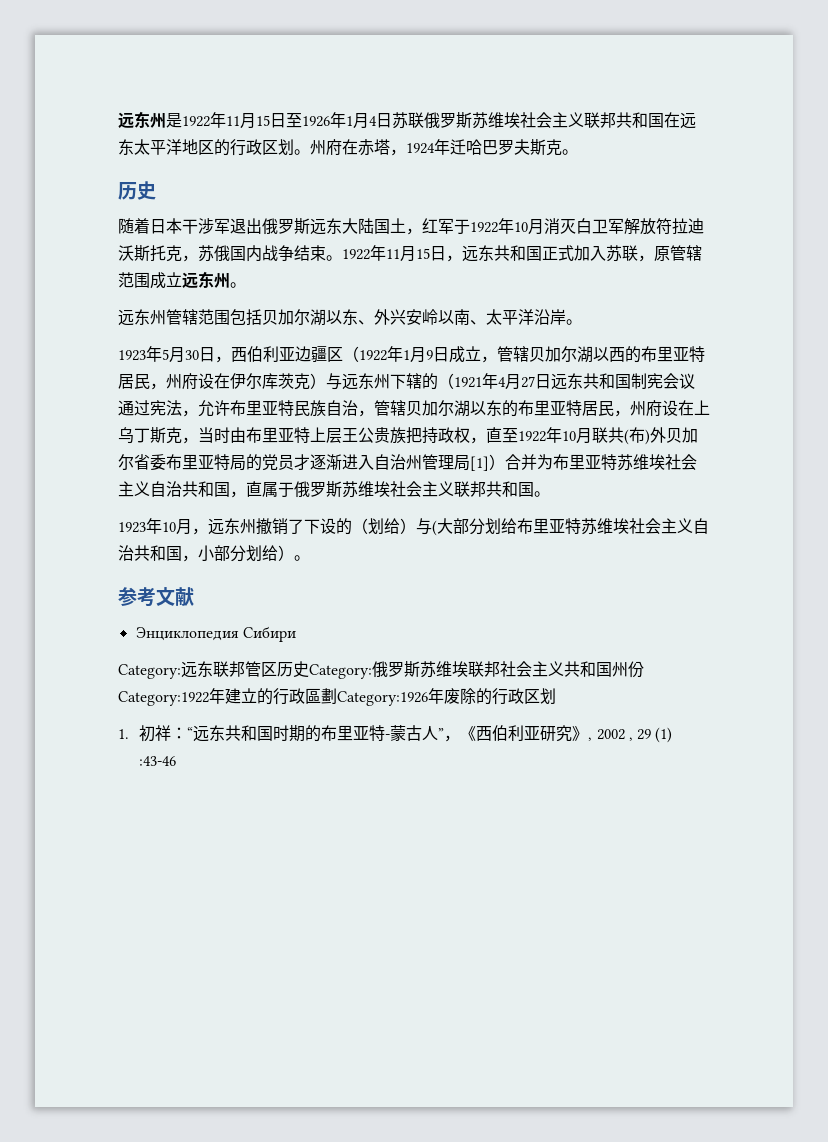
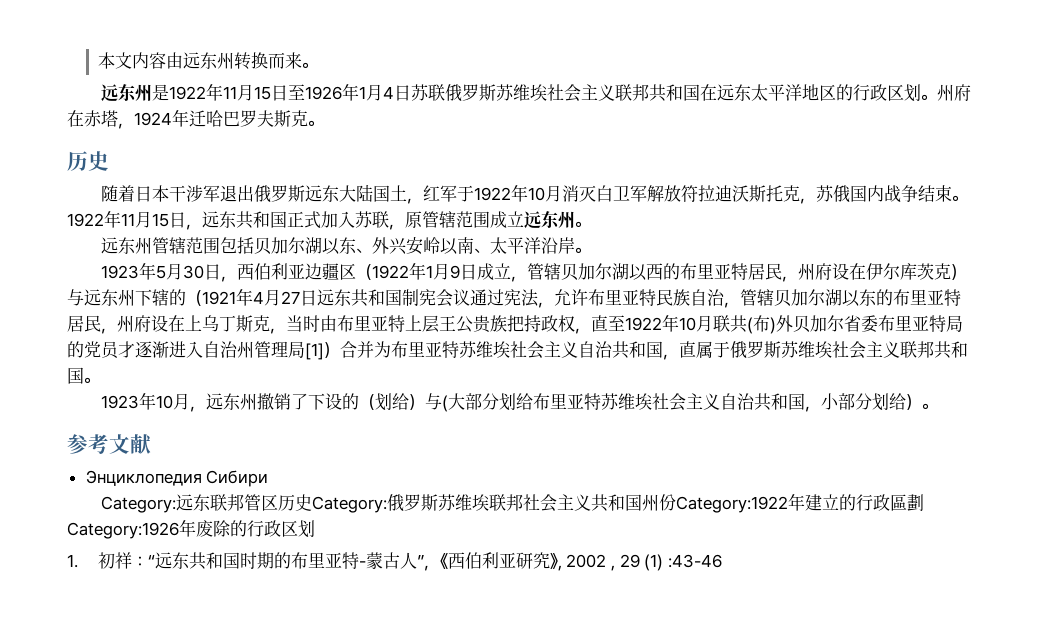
(118, 120) none -> [97,52,318,70] 本文内容由远东州转换而来。 //

